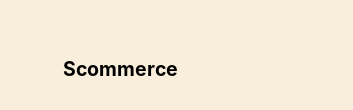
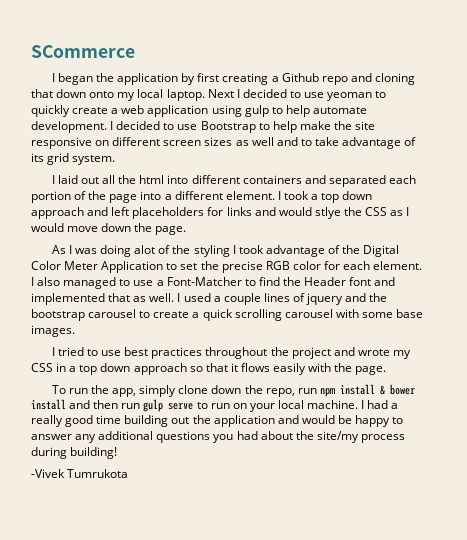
[63,61,178,76] Scommerce -> [31,45,135,58] [51,73,415,85] [31,89,387,101] [31,105,367,117] [31,121,376,133] [31,137,417,149] [31,153,116,165] [51,175,416,187] [31,191,373,203] [31,207,410,219] [31,223,187,235] [51,245,400,257] [31,261,423,273] [31,277,396,289] [31,293,388,305] [31,309,424,321] [31,325,75,337] [51,347,411,359] [31,363,387,375] [51,384,415,397] [31,399,399,412] [31,415,404,427] [31,431,405,443] [31,447,118,459] [31,469,129,478] SCommerce // I began the application by first creating a Github repo and cloning that down onto my local laptop. Next I decided to use yeoman to quickly create a web application using gulp to help automate development. I decided to use Bootstrap to help make the site responsive on different screen sizes as well and to take advantage of its grid system. // I laid out all the html into different containers and separated each portion of the page into a different element. I took a top down approach and left placeholders for links and would stlye the CSS as I would move down the page. // As I was doing alot of the styling I took advantage of the Digital Color Meter Application to set the precise RGB color for each element. I also managed to use a Font-Matcher to find the Header font and implemented that as well. I used a couple lines of jquery and the bootstrap carousel to create a quick scrolling carousel with some base images. // I tried to use best practices throughout the project and wrote my CSS in a top down approach so that it flows easily with the page. // To run the app, simply clone down the repo, run npm install & bower install and then run gulp serve to run on your local machine. I had a really good time building out the application and would be happy to answer any additional questions you had about the site/my process during building! // -Vivek Tumrukota

